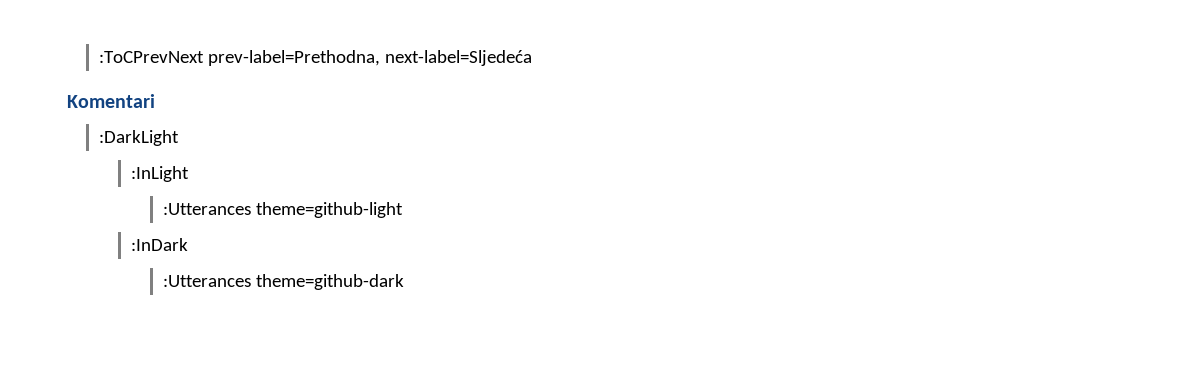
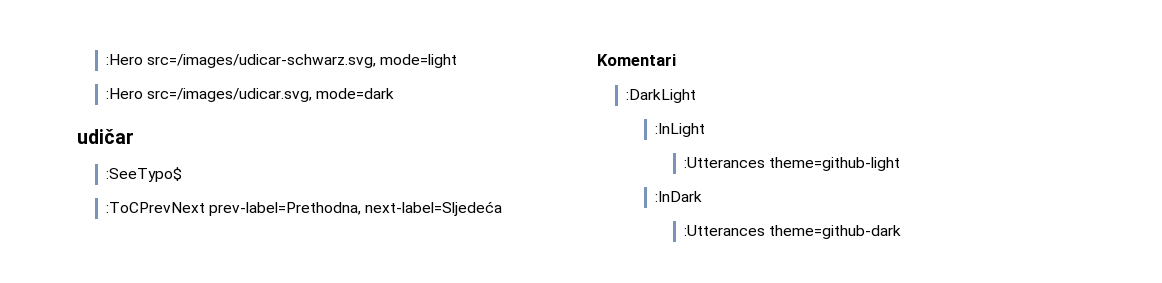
(98, 57) none -> [106,54,458,68] [106,88,395,102] [77,129,134,144] [106,167,183,182] :Hero src=/images/udicar-schwarz.svg, mode=light // :Hero src=/images/udicar.svg, mode=dark // udičar // :SeeTypo$ //

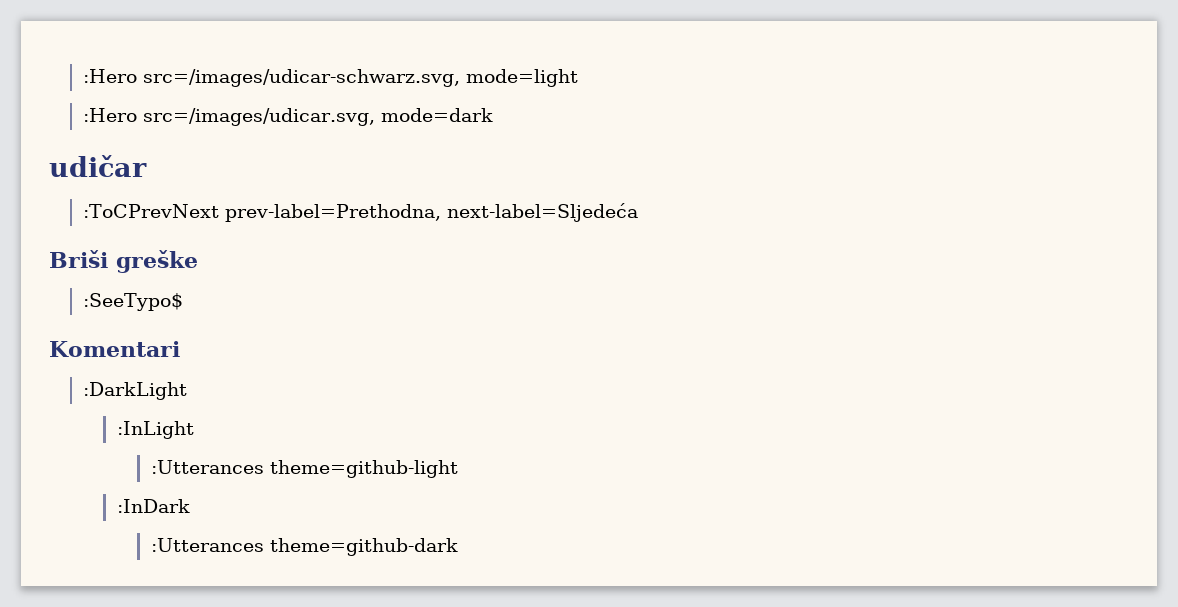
[106,167,183,182] // :SeeTypo$ -> (147, 166) none
(503, 208) none -> [49,250,198,273] [82,293,183,311] // Briši greške // :SeeTypo$

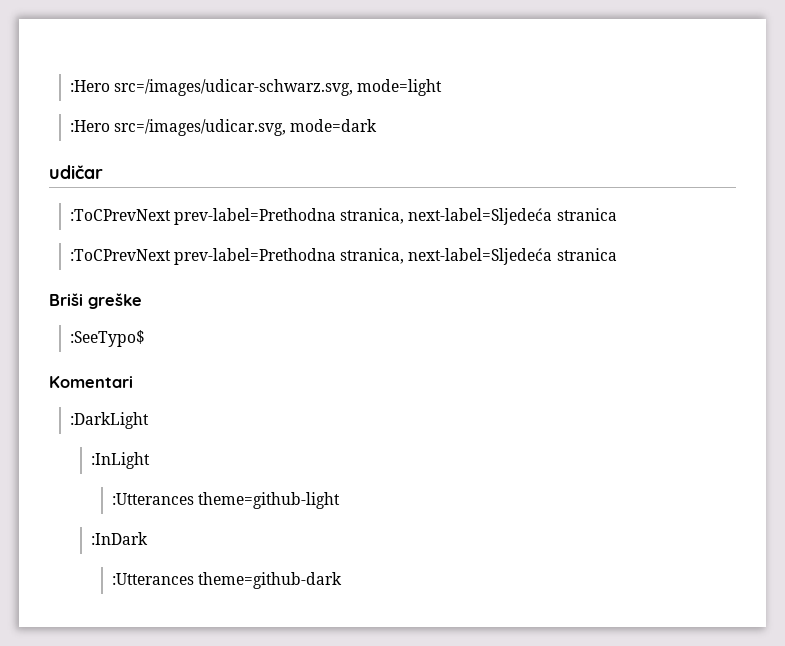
[224,203,638,222] prev-label=Prethodna, next-label=Sljedeća -> [174,208,617,225] [69,248,617,265] prev-label=Prethodna stranica, next-label=Sljedeća stranica // :ToCPrevNext prev-label=Prethodna stranica, next-label=Sljedeća stranica

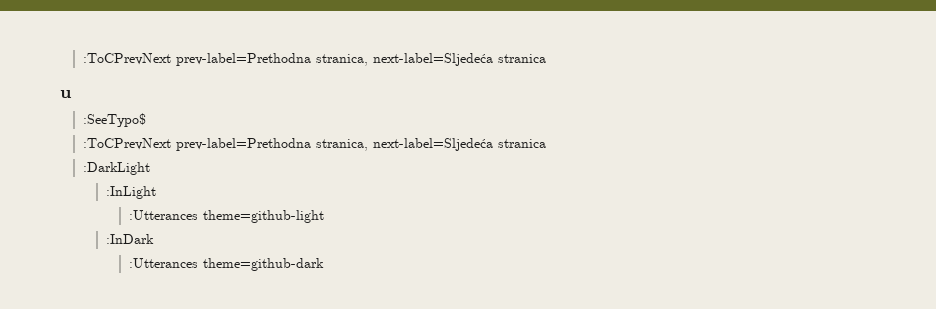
[69,79,443,96] [69,119,378,136] [49,165,103,179] [69,208,617,225] [69,248,617,265] [49,293,142,309] [69,330,145,347] [49,376,133,388] :Hero src=/images/udicar-schwarz.svg, mode=light // :Hero src=/images/udicar.svg, mode=dark // udičar // :ToCPrevNext prev-label=Prethodna stranica, next-label=Sljedeća stranica // :ToCPrevNext prev-label=Prethodna stranica, next-label=Sljedeća stranica // Briši greške // :SeeTypo$ // Komentari -> [82,53,546,66] [60,90,72,98] [82,113,146,127] [82,138,546,151] :ToCPrevNext prev-label=Prethodna stranica, next-label=Sljedeća stranica // u // :SeeTypo$ // :ToCPrevNext prev-label=Prethodna stranica, next-label=Sljedeća stranica

